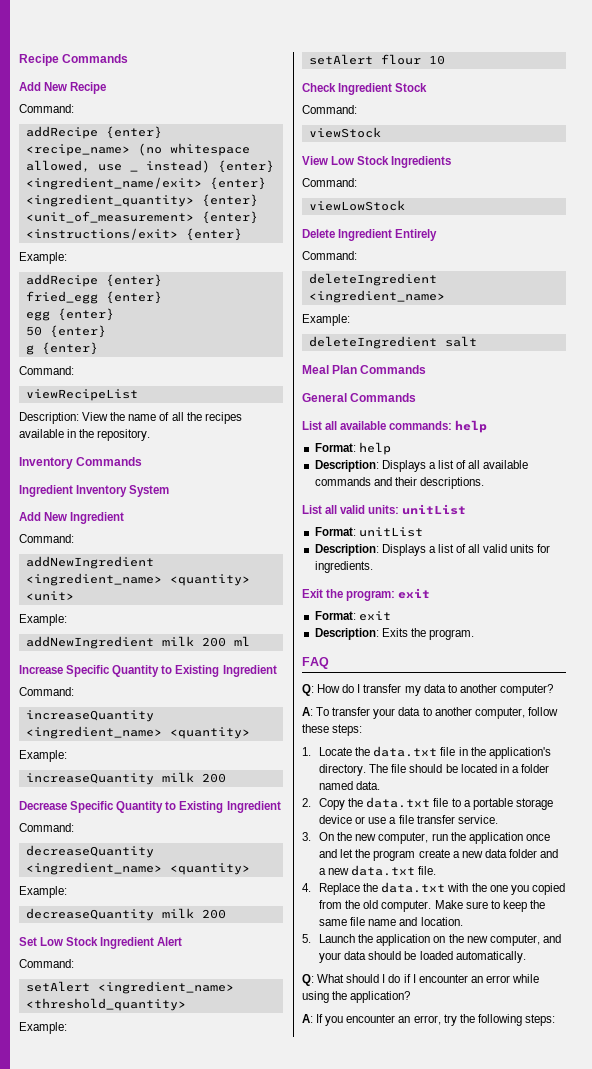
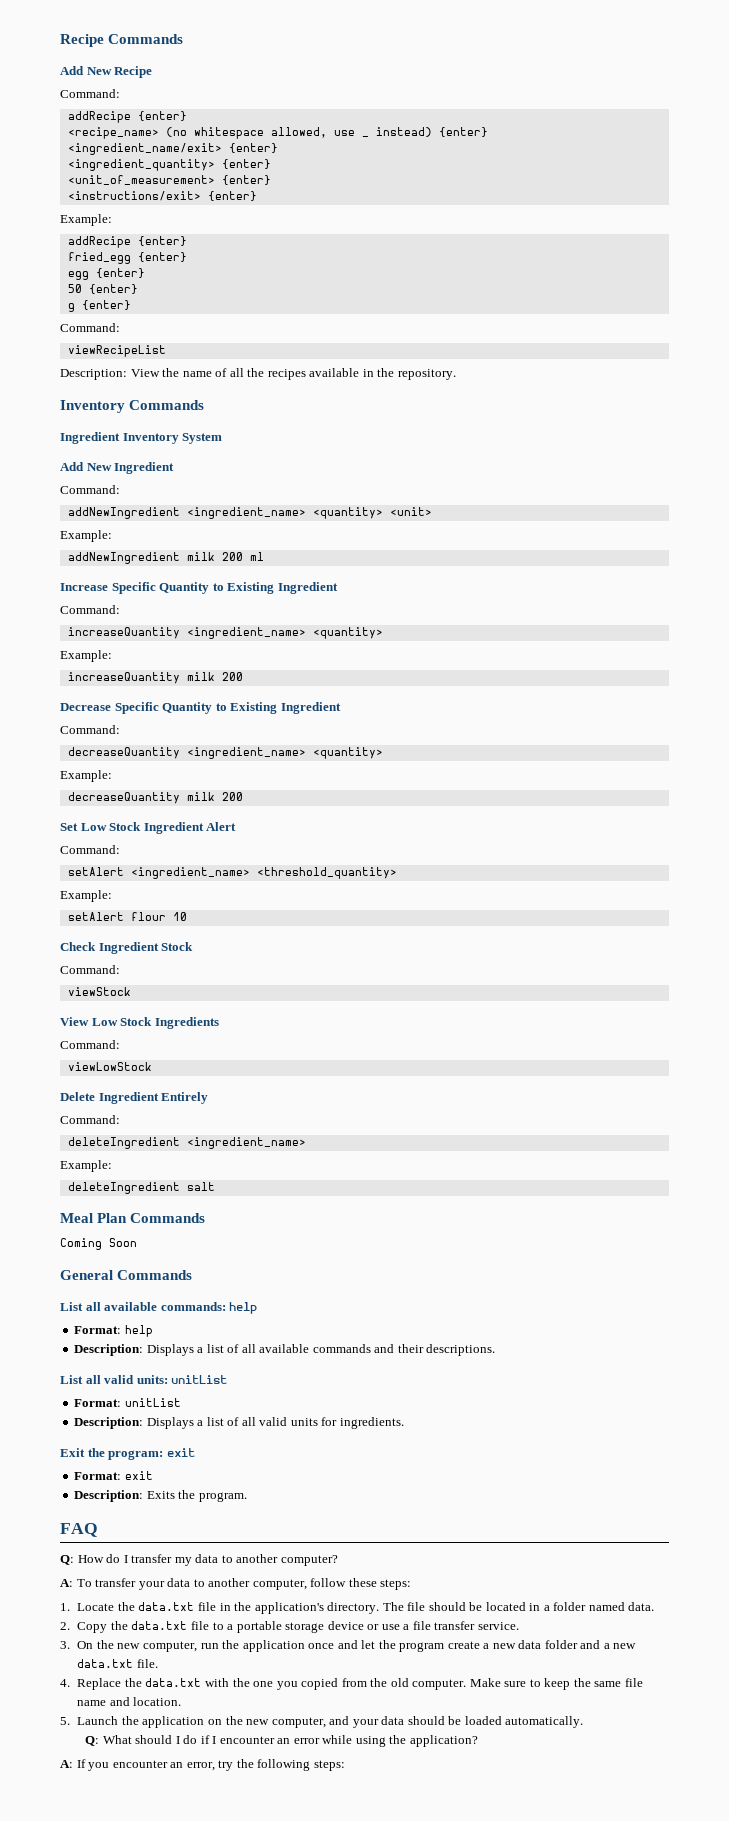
(427, 369) none -> [60,1238,137,1250] // Coming Soon

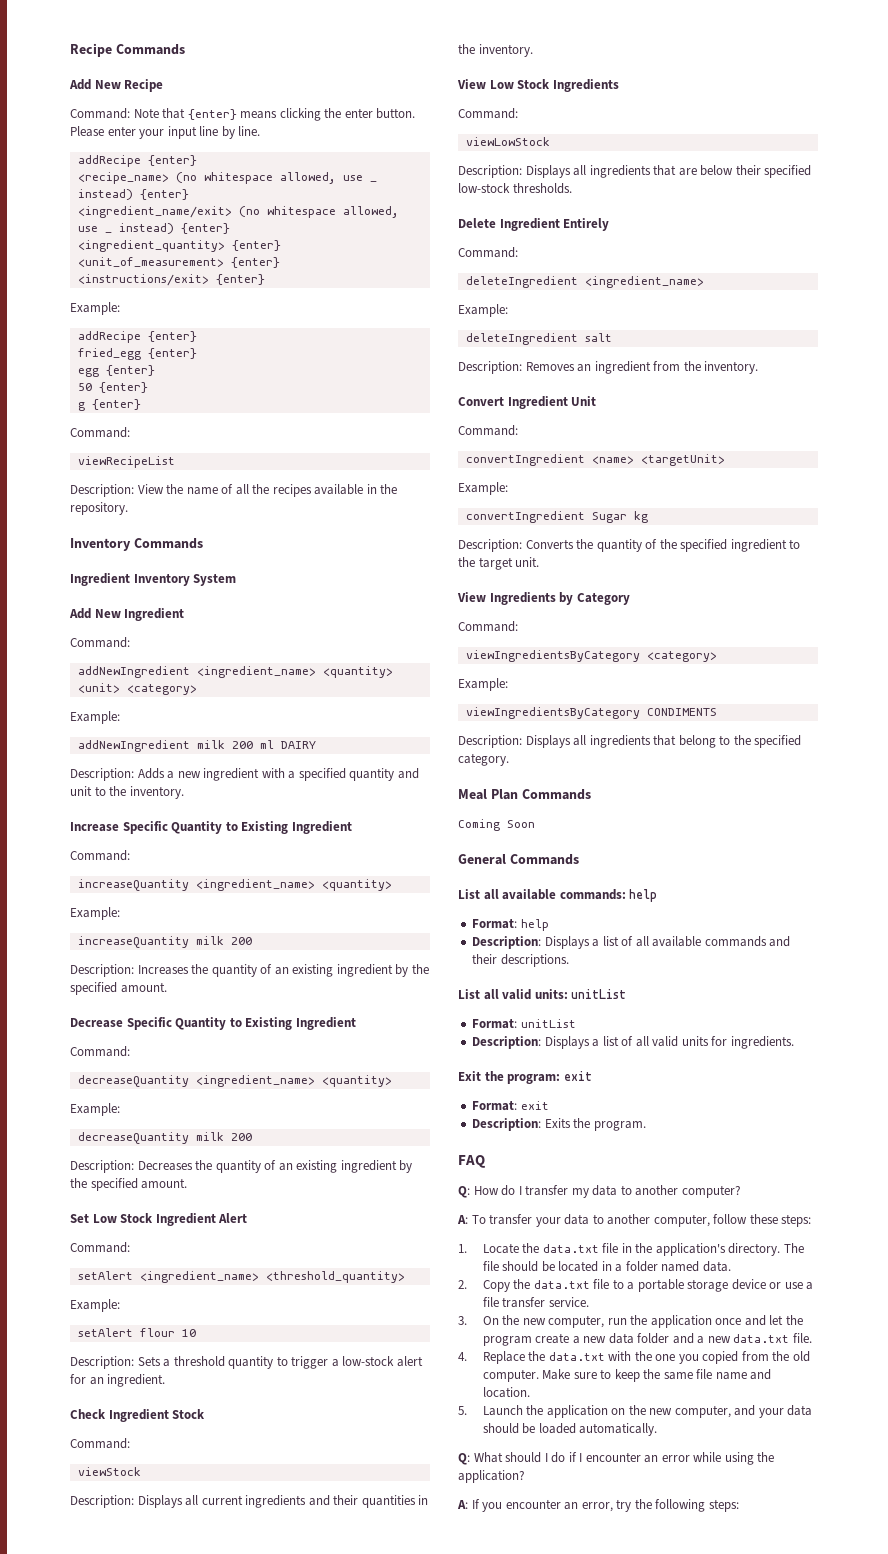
(120, 93) none -> [133,108,416,121] [70,126,261,139] Note that {enter} means clicking the enter button. Please enter your input line by line.
(222, 149) none -> [238,206,399,218] [77,226,98,232] [104,223,174,234] (no whitespace allowed, use _ instead)
(432, 511) none -> [126,684,197,695] <category>
(264, 556) none -> [280,741,316,749] [70,768,419,781] [70,786,184,799] DAIRY // Description: Adds a new ingredient with a specified quantity and unit to the inventory.
(243, 676) none -> [70,964,429,977] [70,982,167,995] // Description: Increases the quantity of an existing ingredient by the specified amount.
(243, 796) none -> [70,1160,413,1173] [70,1178,188,1191] // Description: Decreases the quantity of an existing ingredient by the specified amount.
(187, 916) none -> [70,1356,423,1369] [70,1374,166,1387] // Description: Sets a threshold quantity to trigger a low-stock alert for an ingredient.
(131, 991) none -> [70,1495,429,1508] [458,44,533,57] // Description: Displays all current ingredients and their quantities in the inventory.
(152, 1066) none -> [458,165,812,178] [458,183,572,194] // Description: Displays all ingredients that are below their specified low-stock thresholds.
(215, 1186) none -> [458,361,759,374] [458,396,597,409] [458,425,518,436] [465,454,725,466] [458,482,508,495] [465,511,648,523] [458,539,801,552] [458,557,540,570] [457,592,630,605] [458,621,518,632] [465,650,717,662] [458,678,508,691] [465,707,717,719] [458,735,802,748] [458,753,509,766] // Description: Removes an ingredient from the inventory. // Convert Ingredient Unit // Command: // convertIngredient <name> <targetUnit> // Example: // convertIngredient Sugar kg // Description: Converts the quantity of the specified ingredient to the target unit. // View Ingredients by Category // Command: // viewIngredientsByCategory <category> // Example: // viewIngredientsByCategory CONDIMENTS // Description: Displays all ingredients that belong to the specified category.

